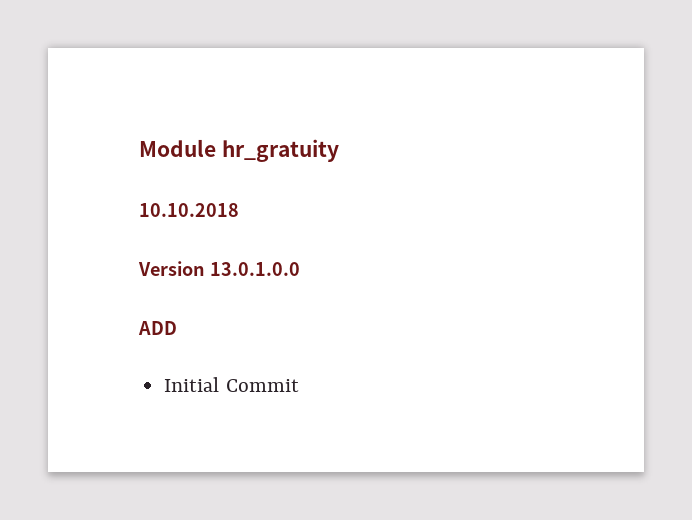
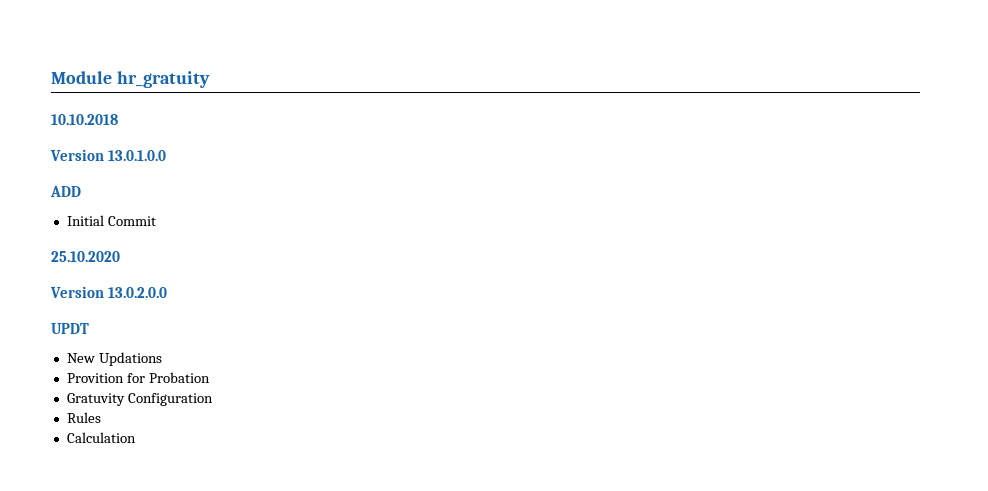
(299, 385) none -> [51,251,120,262] [50,286,167,298] [51,323,89,334] [66,352,162,366] [66,372,210,383] [66,393,213,406] [66,412,101,423] [66,432,136,443] // 25.10.2020 // Version 13.0.2.0.0 // UPDT // New Updations // Provition for Probation // Gratuvity Configuration // Rules // Calculation

